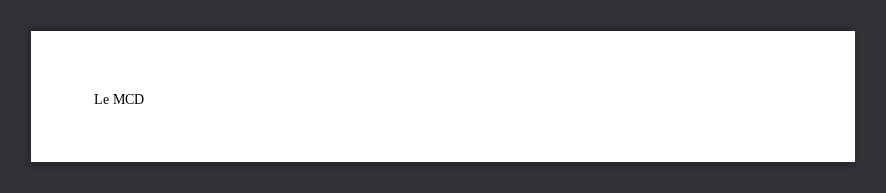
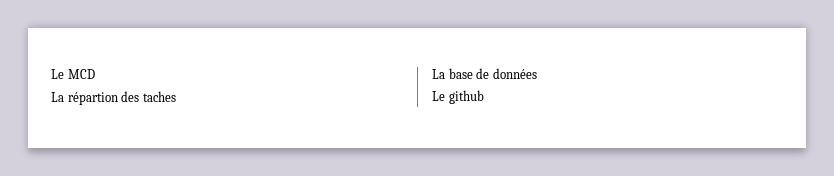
(144, 99) none -> [51,91,176,105] [432,68,537,79] [432,90,484,104] // La répartion des taches // La base de données // Le github

